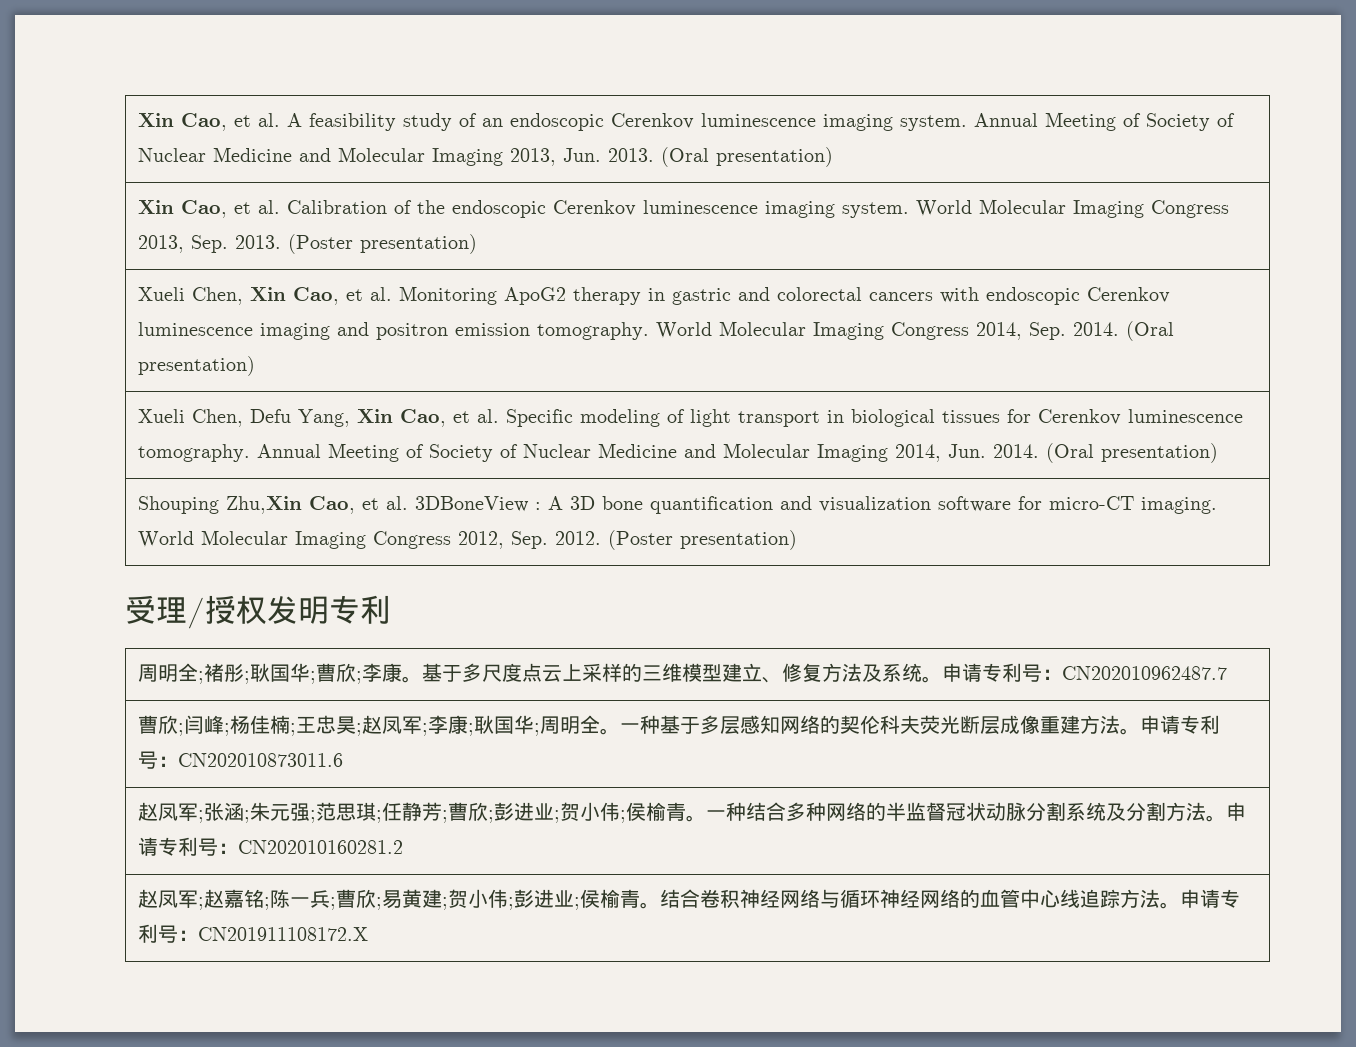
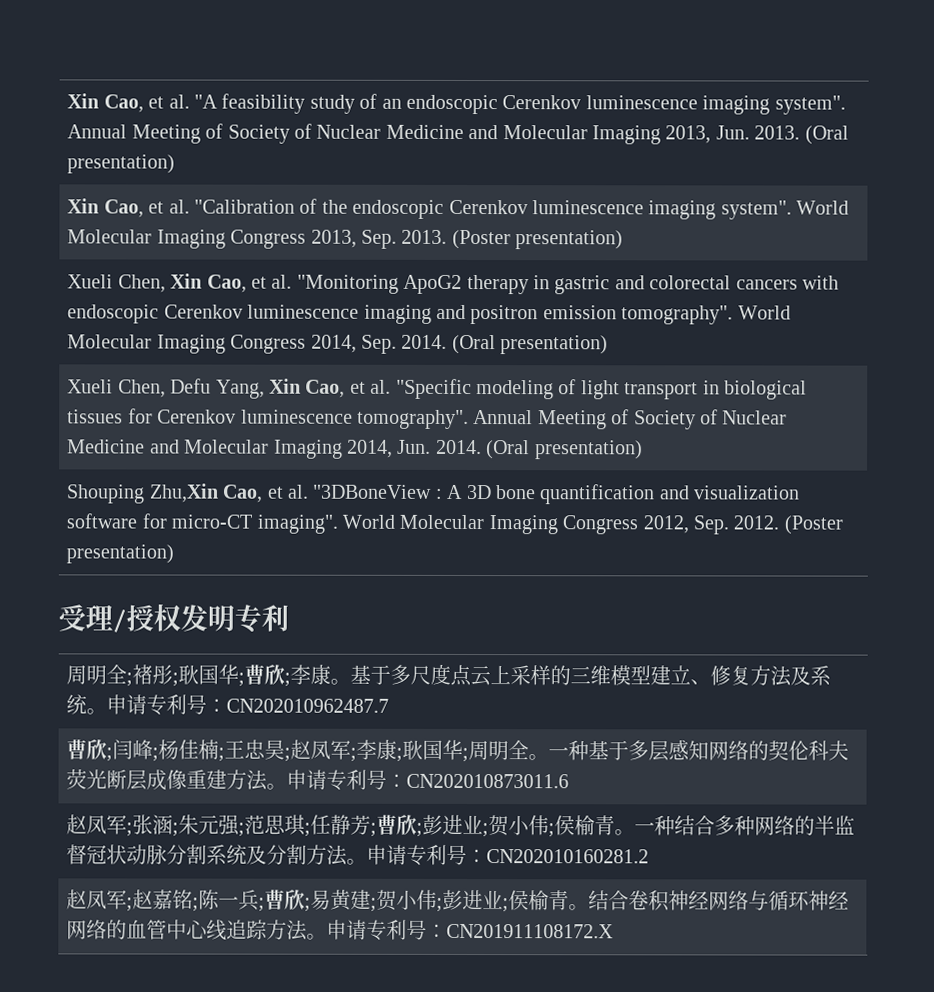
[138,113,303,131] Xin Cao, et al. A -> [67,93,218,113] Xin Cao, et al. "A
[900,115,968,131] system. -> [774,95,846,115] system".
[287,200,388,214] Calibration -> [193,199,295,214] "Calibration
[842,202,910,218] system. -> [720,200,792,220] system".
[399,286,498,305] Monitoring -> [296,274,399,294] "Monitoring
[537,322,650,340] tomography. -> [621,305,734,325] tomography".
[506,409,574,427] Specific -> [395,378,472,400] "Specific
[138,444,251,462] tomography. -> [356,409,469,430] tomography".
[415,496,530,512] 3DBoneView -> [312,484,433,499] "3DBoneView
[1141,497,1218,514] imaging. -> [256,514,338,534] imaging".

